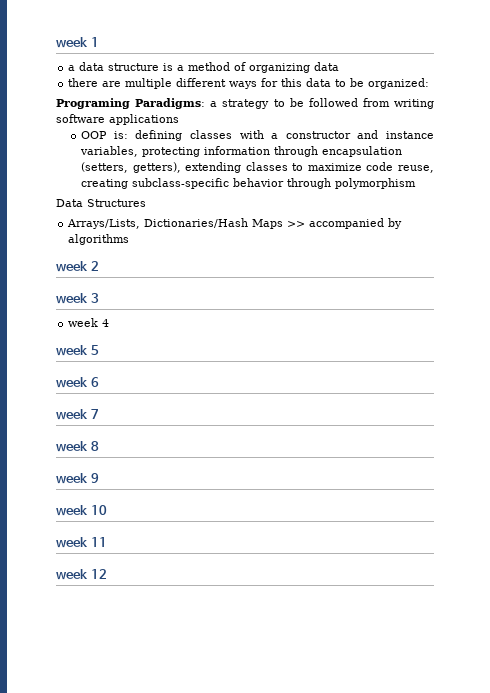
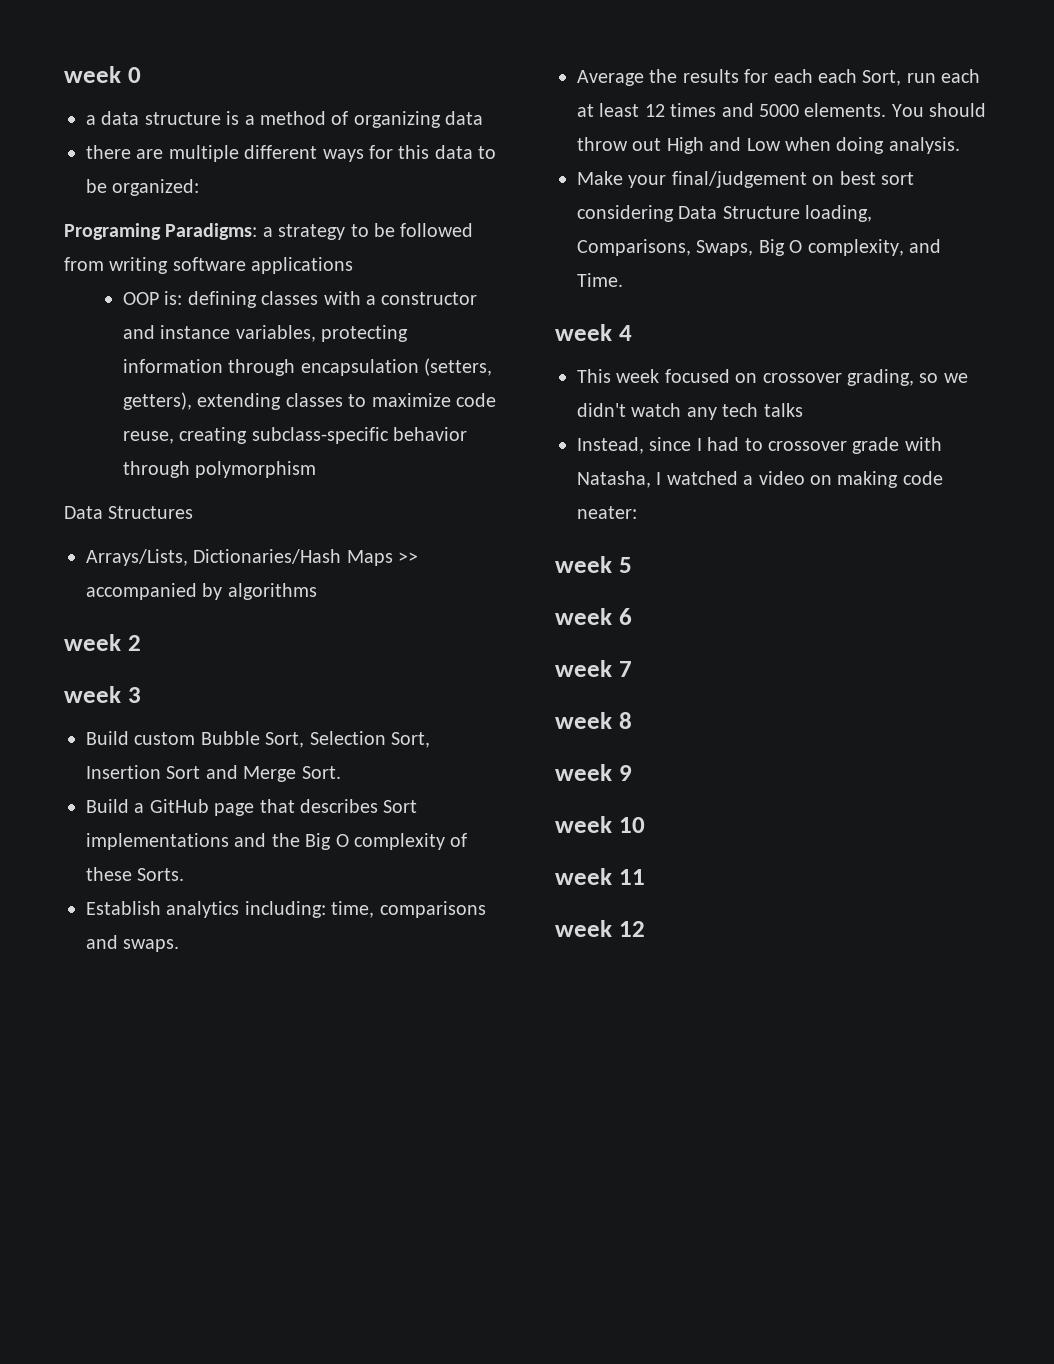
[56,37,99,48] week 1 -> [64,66,141,83] week 0
[68,318,110,327] week 4 -> [86,731,430,748] [86,765,341,782] [86,799,418,816] [86,833,468,850] [86,867,185,881] [86,901,486,918] [86,935,180,952] [577,69,981,86] [577,103,987,117] [577,137,960,154] [577,171,914,188] [577,205,873,222] [577,239,941,256] [577,273,623,287] [555,324,632,341] [577,369,968,386] [577,403,803,420] [577,437,942,454] [577,471,943,488] [577,506,637,519] Build custom Bubble Sort, Selection Sort, Insertion Sort and Merge Sort. // Build a GitHub page that describes Sort implementations and the Big O complexity of these Sorts. // Establish analytics including: time, comparisons and swaps. // Average the results for each each Sort, run each at least 12 times and 5000 elements. You should throw out High and Low when doing analysis. // Make your final/judgement on best sort considering Data Structure loading, Comparisons, Swaps, Big O complexity, and Time. // week 4 // This week focused on crossover grading, so we didn't watch any tech talks // Instead, since I had to crossover grade with Natasha, I watched a video on making code neater:

